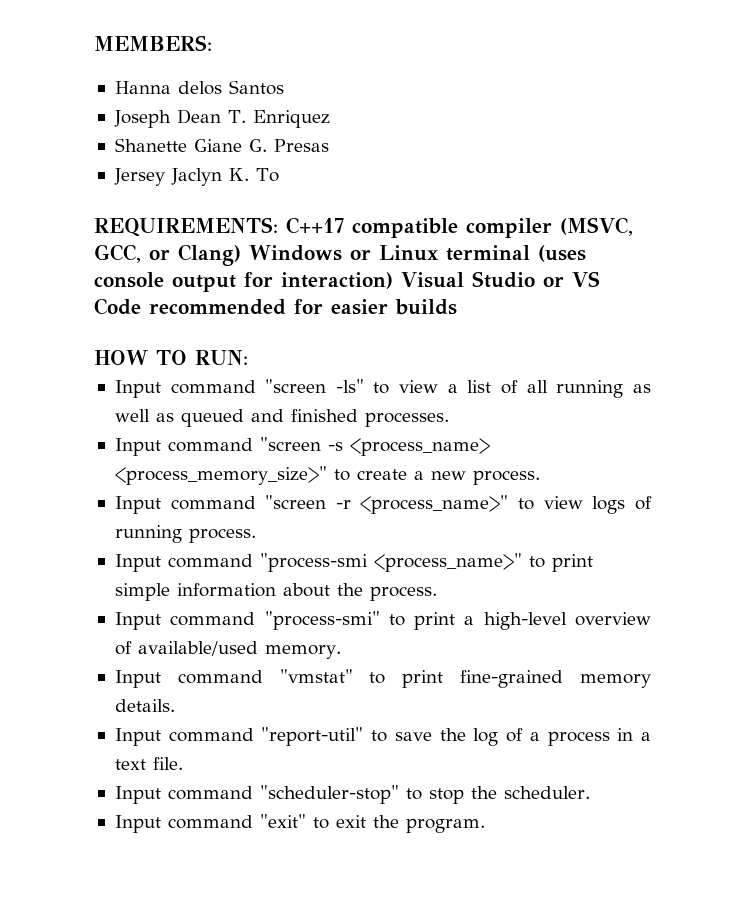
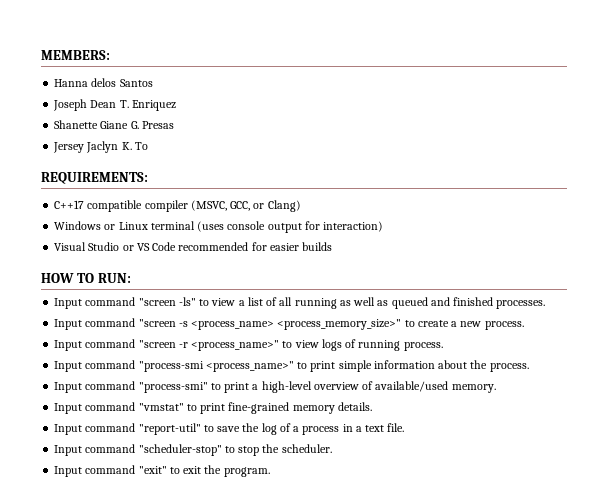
(278, 227) none -> (148, 178) //
(241, 255) none -> (301, 206) //
(393, 280) none -> (384, 226) //

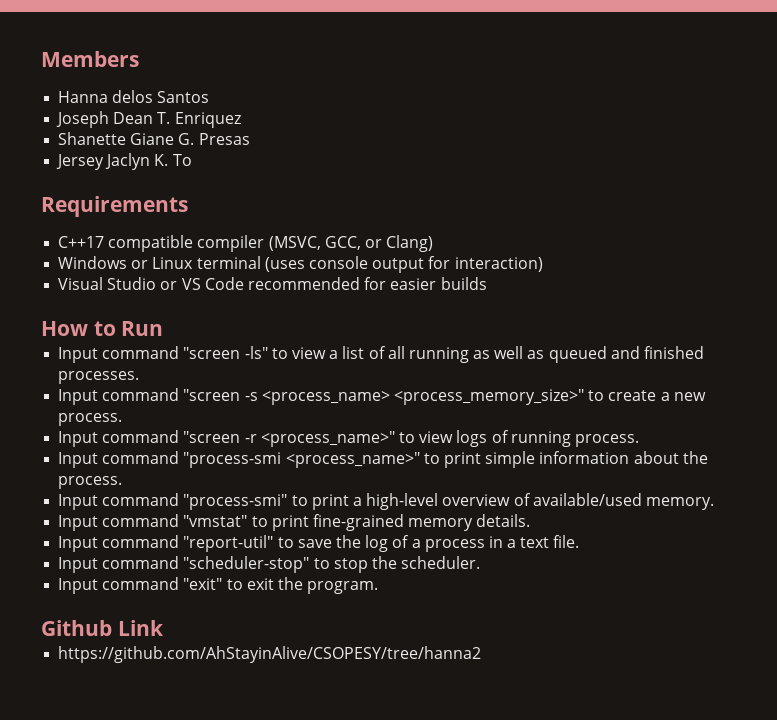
[41,50,110,60] MEMBERS: -> [41,51,139,67] Members
[41,172,148,184] REQUIREMENTS: -> [41,196,188,217] Requirements
[41,273,131,283] HOW TO RUN: -> [41,321,164,336] How to Run
(270, 472) none -> [41,620,164,636] [58,646,482,663] // Github Link // https://github.com/AhStayinAlive/CSOPESY/tree/hanna2

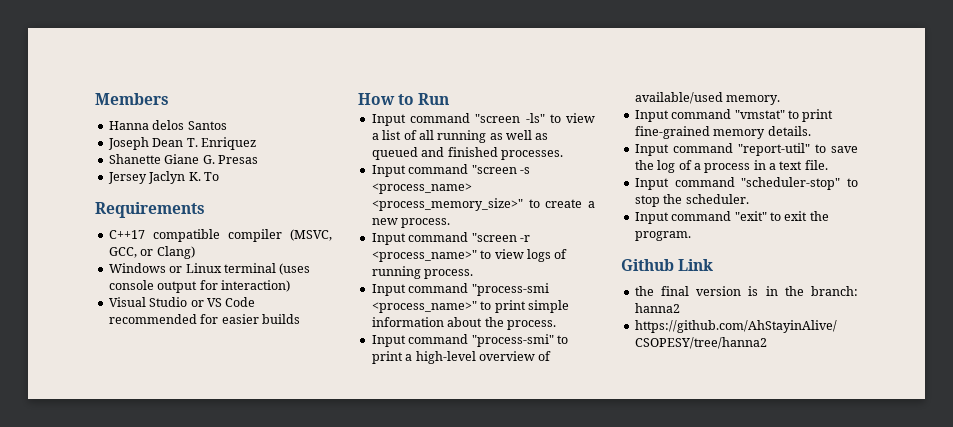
(164, 628) none -> [634,286,858,296] [634,303,680,313] // the final version is in the branch: hanna2

